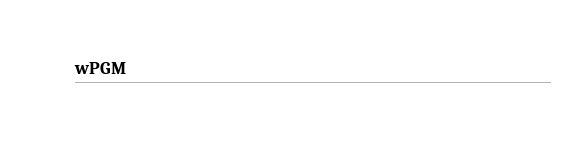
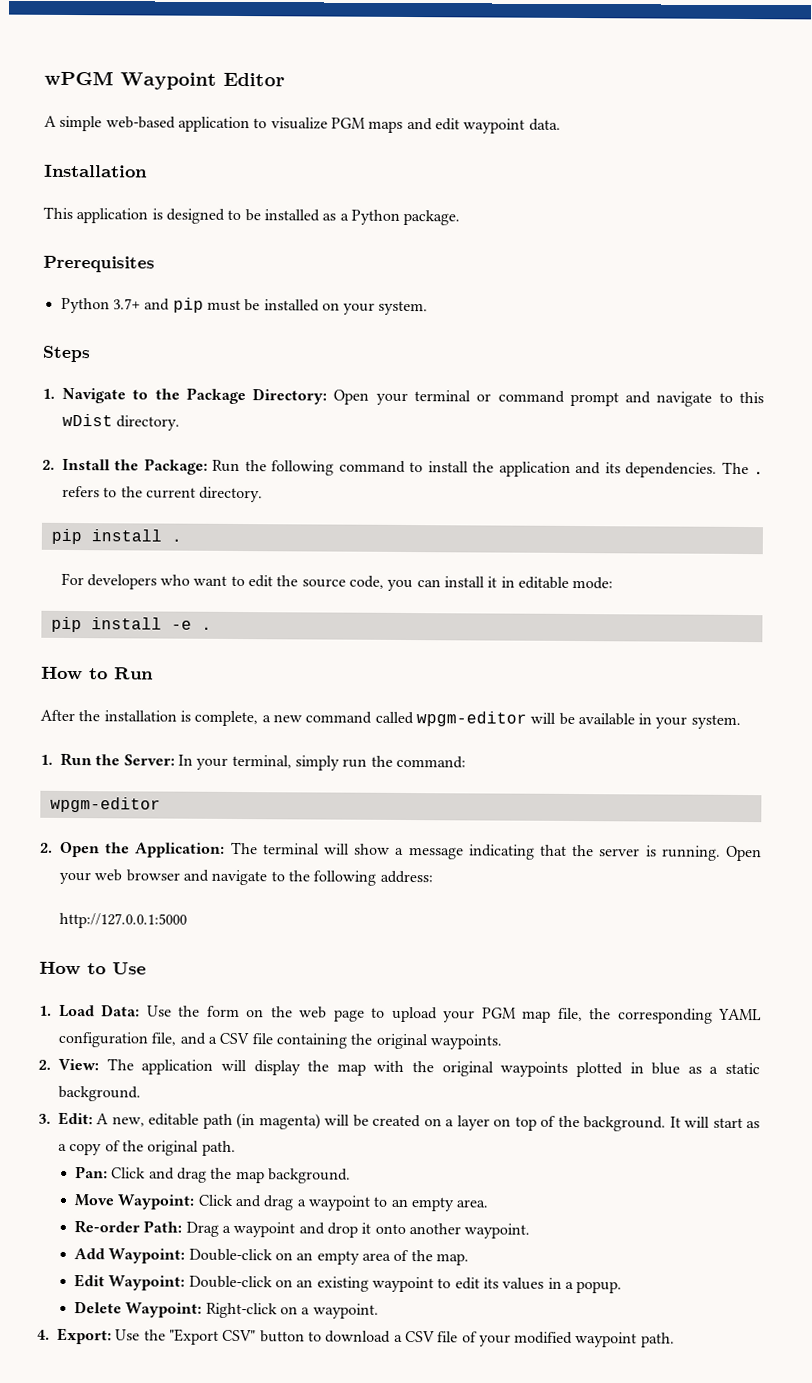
(126, 68) none -> [120,72,285,90] [44,115,561,134] [44,164,148,178] [43,206,461,226] [43,255,155,273] [60,297,429,316] [42,345,91,363] [42,387,765,407] [62,413,181,431] [42,458,765,478] [62,485,264,503] [50,528,182,545] [60,572,614,592] [50,616,212,633] [41,666,154,680] [40,709,741,729] [40,752,466,771] [49,796,161,813] [40,841,763,862] [59,869,433,886] [58,912,187,929] [39,961,146,975] [39,1004,762,1024] [58,1031,502,1050] [38,1058,760,1078] [58,1085,141,1102] [38,1111,761,1132] [58,1140,236,1156] [75,1166,352,1184] [74,1194,489,1212] [74,1220,531,1239] [74,1248,469,1266] [74,1274,623,1294] [74,1301,379,1319] [37,1327,675,1348] Waypoint Editor // A simple web-based application to visualize PGM maps and edit waypoint data. // Installation // This application is designed to be installed as a Python package. // Prerequisites // Python 3.7+ and pip must be installed on your system. // Steps // 1. Navigate to the Package Directory: Open your terminal or command prompt and navigate to this wDist directory. // 2. Install the Package: Run the following command to install the application and its dependencies. The . refers to the current directory. // pip install . // For developers who want to edit the source code, you can install it in editable mode: // pip install -e . // How to Run // After the installation is complete, a new command called wpgm-editor will be available in your system. // 1. Run the Server: In your terminal, simply run the command: // wpgm-editor // 2. Open the Application: The terminal will show a message indicating that the server is running. Open your web browser and navigate to the following address: // http://127.0.0.1:5000 // How to Use // 1. Load Data: Use the form on the web page to upload your PGM map file, the corresponding YAML configuration file, and a CSV file containing the original waypoints. // 2. View: The application will display the map with the original waypoints plotted in blue as a static background. // 3. Edit: A new, editable path (in magenta) will be created on a layer on top of the background. It will start as a copy of the original path. // Pan: Click and drag the map background. // Move Waypoint: Click and drag a waypoint to an empty area. // Re-order Path: Drag a waypoint and drop it onto another waypoint. // Add Waypoint: Double-click on an empty area of the map. // Edit Waypoint: Double-click on an existing waypoint to edit its values in a popup. // Delete Waypoint: Right-click on a waypoint. // 4. Export: Use the "Export CSV" button to download a CSV file of your modified waypoint path.

